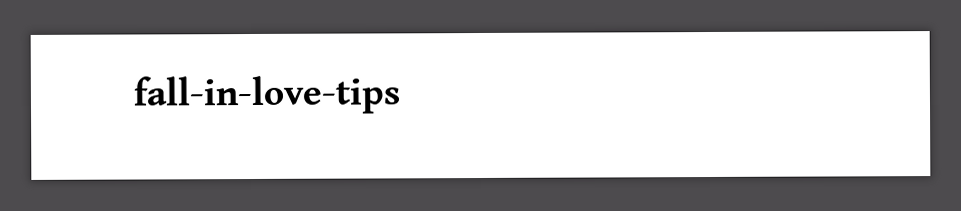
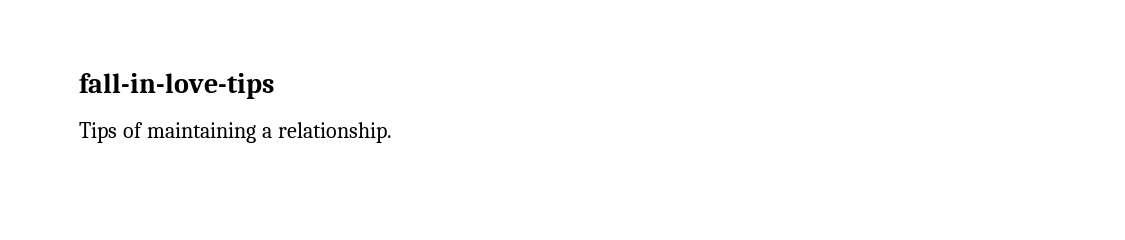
(401, 95) none -> [79,122,392,143] // Tips of maintaining a relationship.

